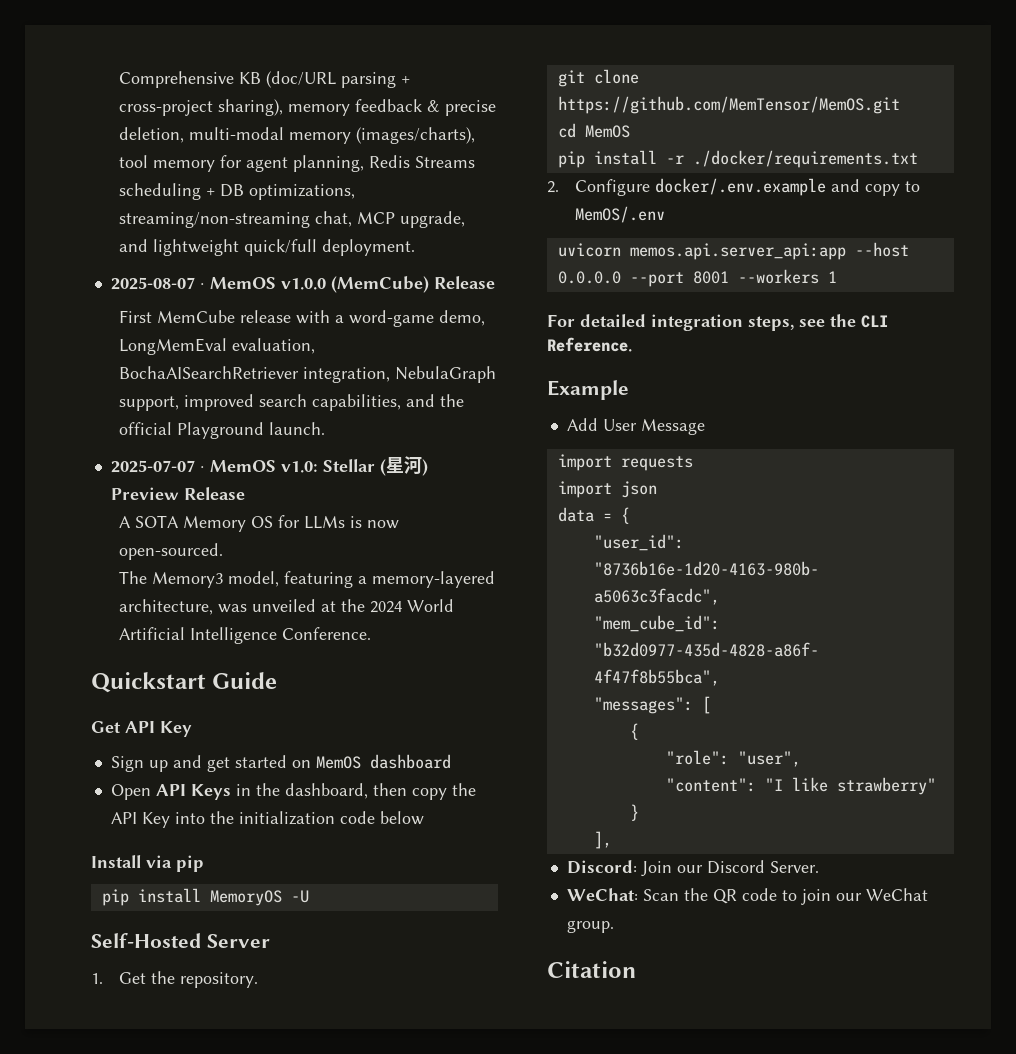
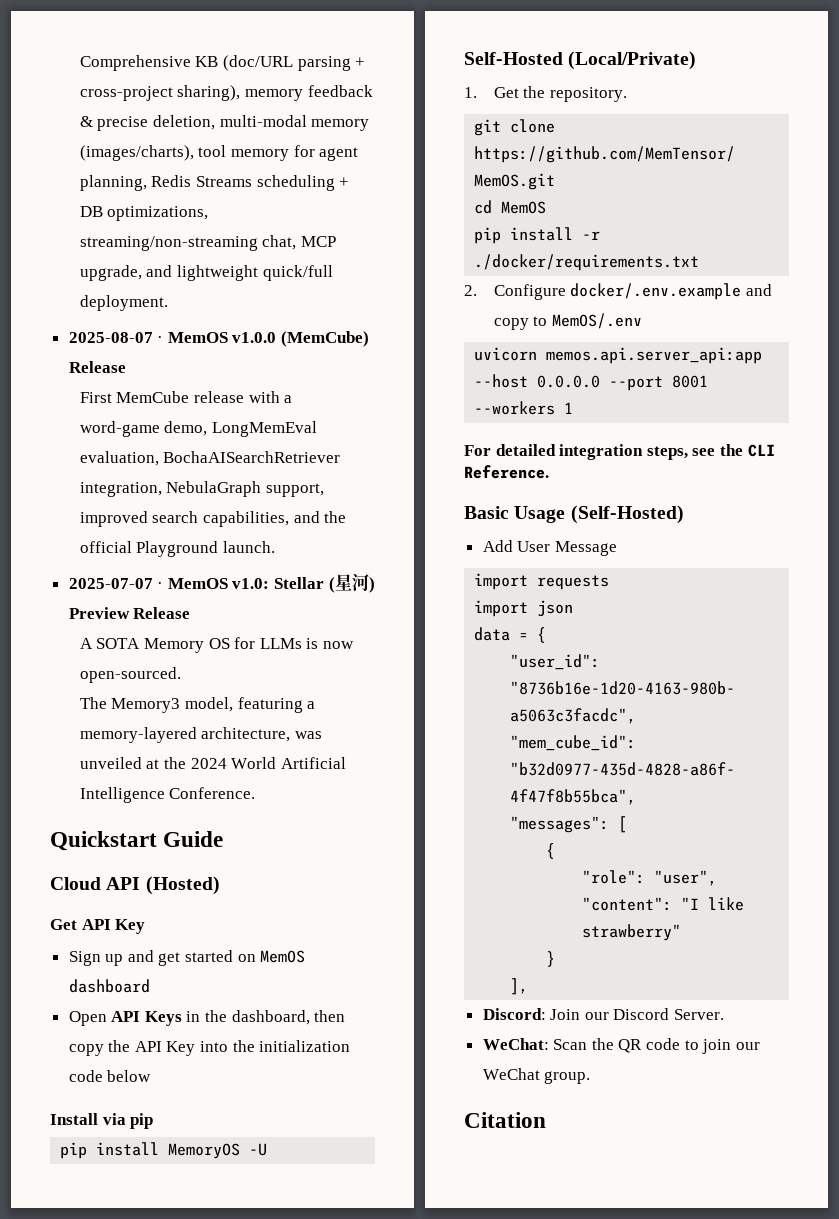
(278, 680) none -> [50,876,220,895] // Cloud API (Hosted)
[206,934,270,948] Server -> [568,51,697,70] (Local/Private)
[547,380,629,400] Example -> [464,505,684,524] Basic Usage (Self-Hosted)

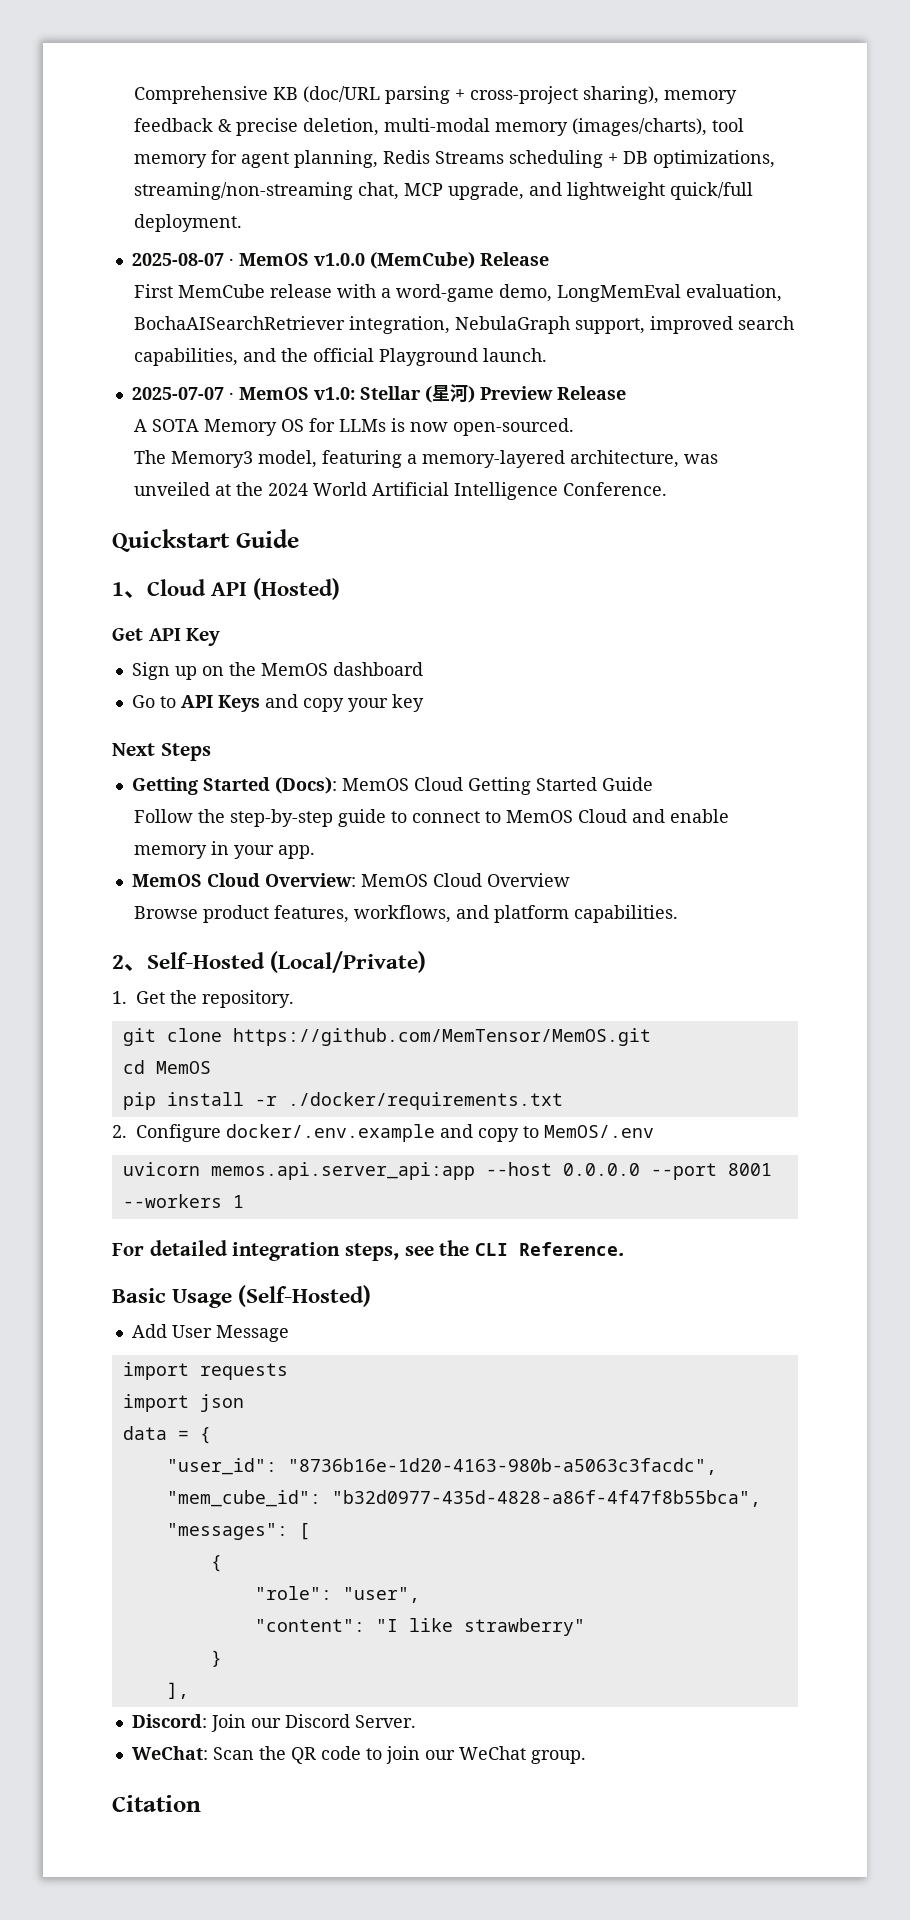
(224, 839) none -> [112,582,147,598] 1、
[127,950,306,966] [68,979,150,993] [68,1010,346,1026] [68,1040,351,1056] [68,1070,152,1082] [50,1113,154,1129] [60,1142,268,1159] and get started on MemOS dashboard // Open API Keys in the dashboard, then copy the API Key into the initialization code below // Install via pip // pip install MemoryOS -U // -> [201,662,423,676] [131,694,424,712] [112,743,211,761] [131,777,653,795] [134,809,730,827] [134,841,316,859] [131,873,570,887] [134,905,679,923] [112,955,147,971] on the MemOS dashboard // Go to API Keys and copy your key // Next Steps // Getting Started (Docs): MemOS Cloud Getting Started Guide // Follow the step-by-step guide to connect to MemOS Cloud and enable memory in your app. // MemOS Cloud Overview: MemOS Cloud Overview // Browse product features, workflows, and platform capabilities. // 2、

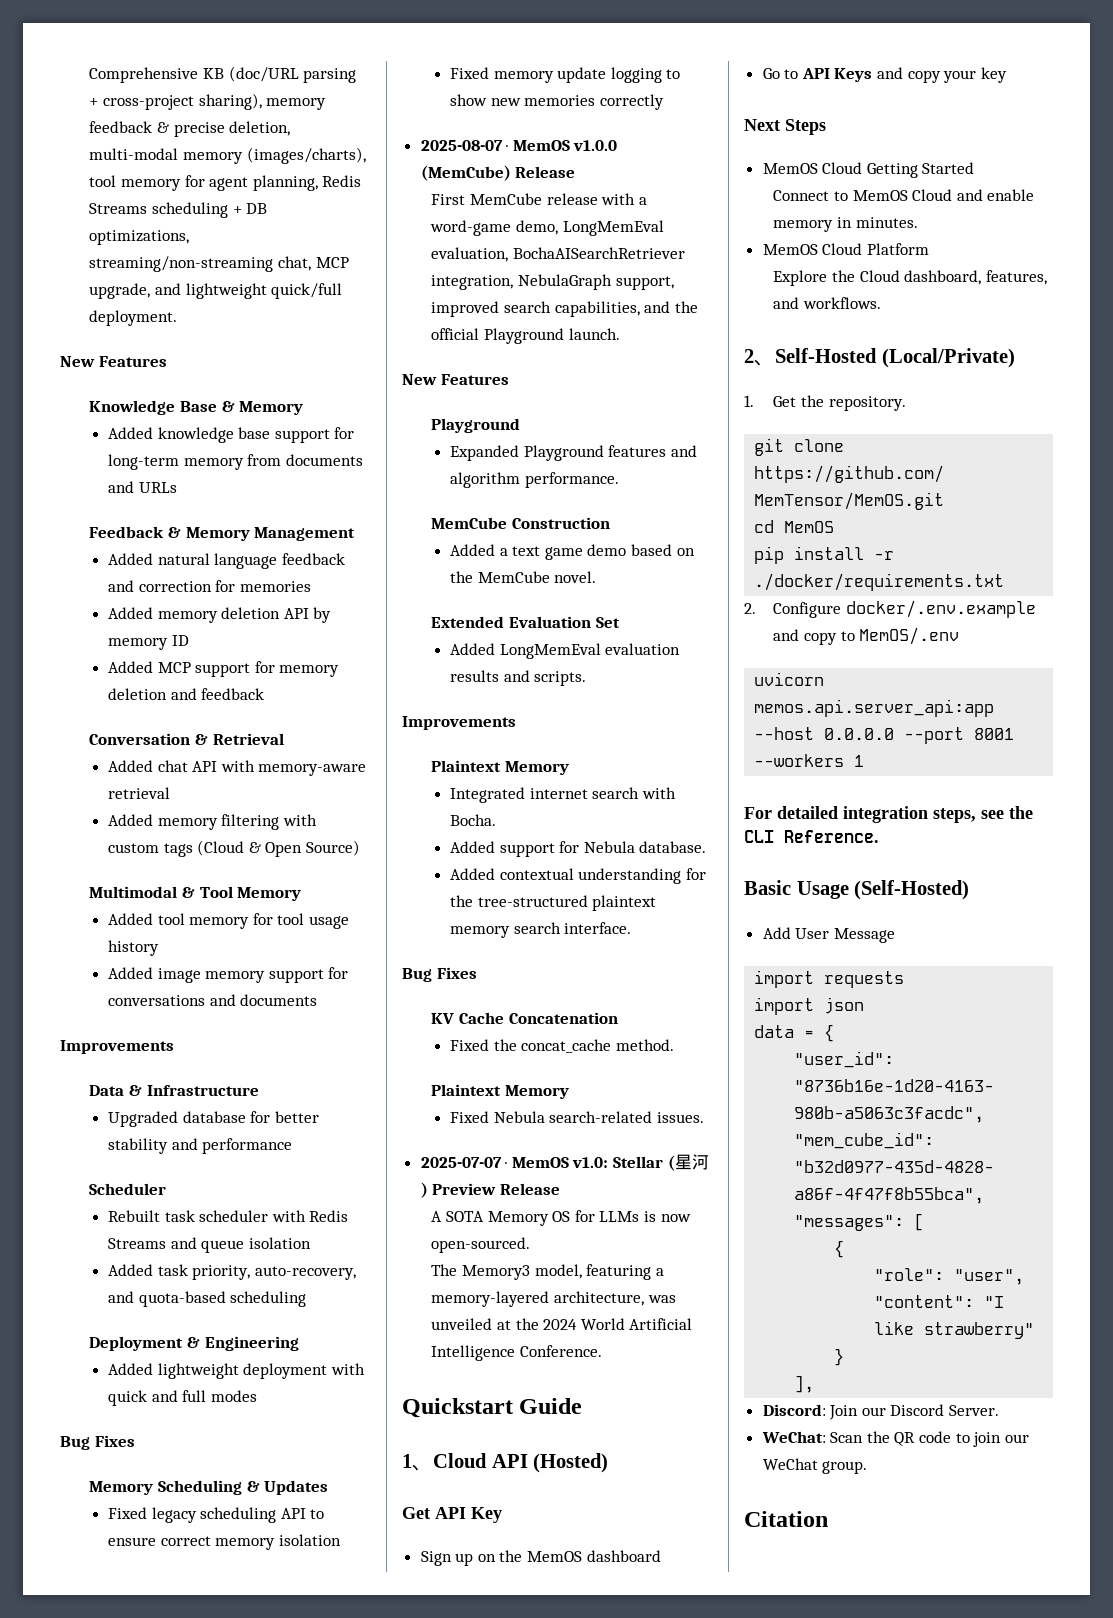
(243, 223) none -> [60,356,167,367] [89,400,304,415] [108,427,355,443] [108,454,363,470] [108,481,177,493] [89,526,356,541] [108,553,345,569] [108,580,311,592] [108,607,332,623] [108,635,189,650] [108,661,340,677] [108,688,265,700] [89,733,284,745] [108,760,367,776] [108,787,171,799] [108,814,317,830] [108,840,361,857] [89,886,302,901] [108,913,350,929] [108,940,160,956] [108,967,349,983] [108,994,318,1006] [60,1040,174,1054] [89,1085,259,1096] [108,1111,319,1127] [108,1138,293,1154] [89,1183,167,1195] [108,1210,349,1222] [108,1237,311,1253] [108,1264,356,1280] [108,1291,307,1307] [89,1336,299,1351] [108,1363,365,1379] [108,1390,257,1406] [60,1435,135,1450] [89,1480,329,1495] [108,1507,325,1523] [108,1534,341,1550] [450,67,681,83] [450,94,664,110] // New Features // Knowledge Base & Memory // Added knowledge base support for long-term memory from documents and URLs // Feedback & Memory Management // Added natural language feedback and correction for memories // Added memory deletion API by memory ID // Added MCP support for memory deletion and feedback // Conversation & Retrieval // Added chat API with memory-aware retrieval // Added memory filtering with custom tags (Cloud & Open Source) // Multimodal & Tool Memory // Added tool memory for tool usage history // Added image memory support for conversations and documents // Improvements // Data & Infrastructure // Upgraded database for better stability and performance // Scheduler // Rebuilt task scheduler with Redis Streams and queue isolation // Added task priority, auto-recovery, and quota-based scheduling // Deployment & Engineering // Added lightweight deployment with quick and full modes // Bug Fixes // Memory Scheduling & Updates // Fixed legacy scheduling API to ensure correct memory isolation // Fixed memory update logging to show new memories correctly
(548, 355) none -> [402,374,509,385] [431,418,521,433] [450,445,697,461] [450,472,619,488] [431,517,610,529] [450,544,695,560] [450,571,597,583] [431,616,620,628] [450,643,681,659] [450,670,587,686] [402,716,516,730] [431,760,569,775] [450,787,676,803] [450,814,497,826] [450,841,707,857] [450,868,706,884] [450,895,657,911] [450,922,632,938] [402,967,477,982] [431,1012,618,1024] [450,1039,674,1053] [431,1084,569,1099] [450,1111,704,1123] // New Features // Playground // Expanded Playground features and algorithm performance. // MemCube Construction // Added a text game demo based on the MemCube novel. // Extended Evaluation Set // Added LongMemEval evaluation results and scripts. // Improvements // Plaintext Memory // Integrated internet search with Bocha. // Added support for Nebula database. // Added contextual understanding for the tree-structured plaintext memory search interface. // Bug Fixes // KV Cache Concatenation // Fixed the concat_cache method. // Plaintext Memory // Fixed Nebula search-related issues.
[131,777,337,795] Getting Started (Docs): -> (826, 127) none
[601,777,653,791] [134,809,481,827] Guide // Follow the step-by-step guide to connect -> [773,190,830,201] // Connect
[234,845,316,859] [131,873,570,887] [134,905,679,923] your app. // MemOS Cloud Overview: MemOS Cloud Overview // Browse product features, workflows, and platform capabilities. -> [855,217,918,228] [762,243,929,255] [773,270,1047,286] [773,297,881,309] minutes. // MemOS Cloud Platform // Explore the Cloud dashboard, features, and workflows.

